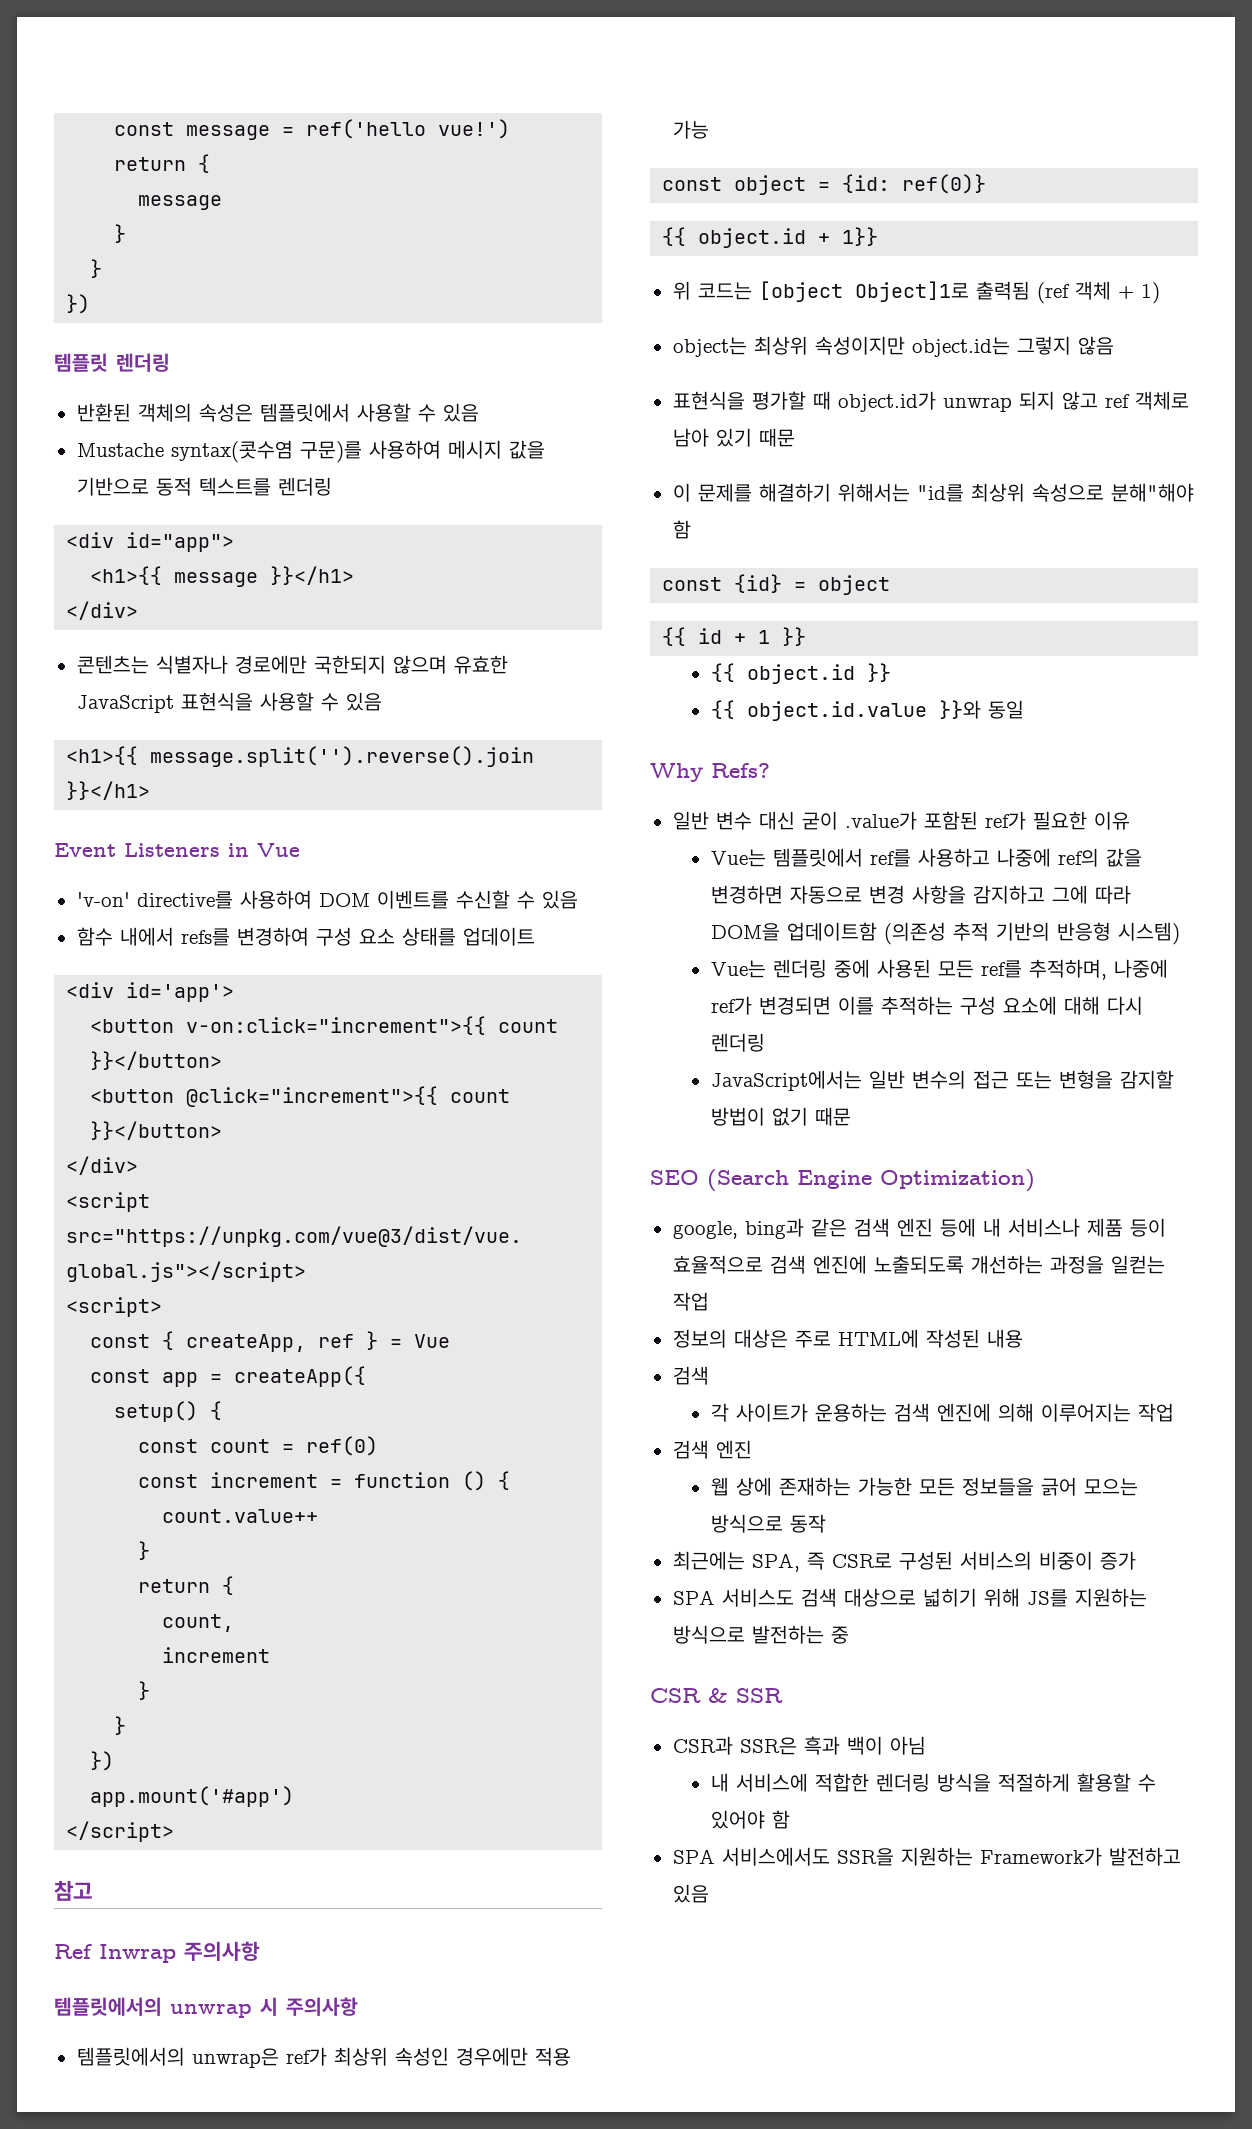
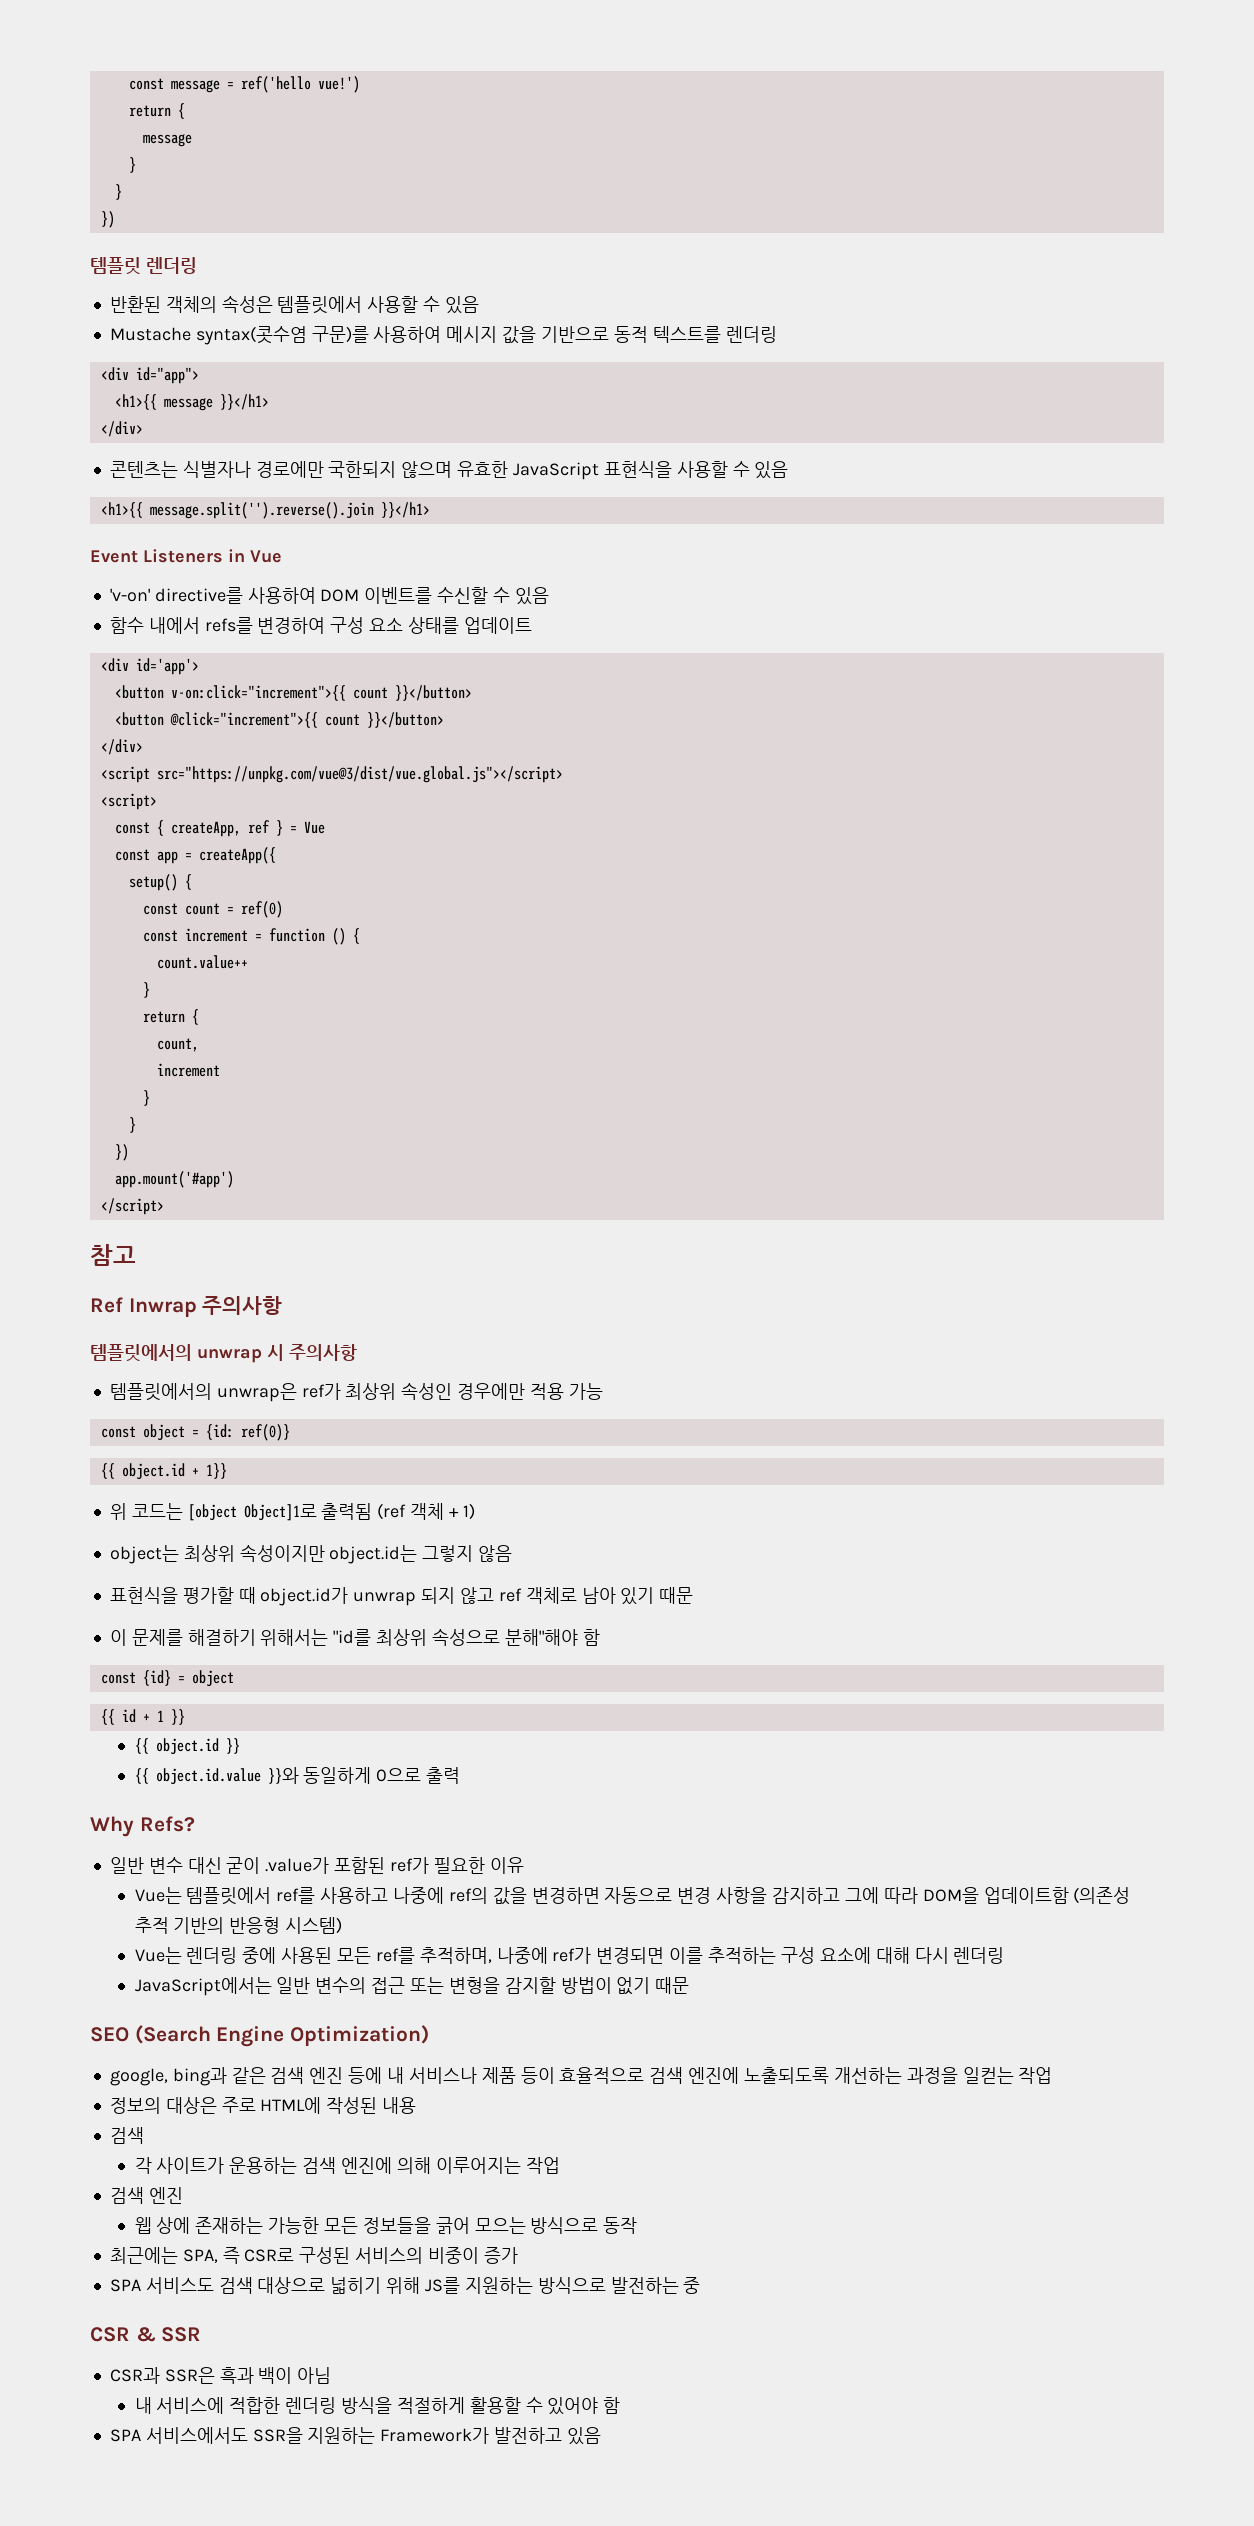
[987,700,1024,719] 동일 -> [303,1767,461,1784] 동일하게 0으로 출력

